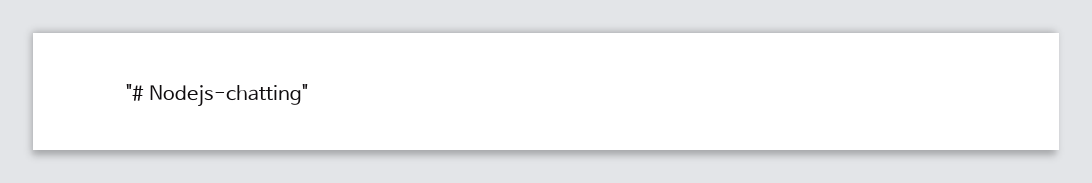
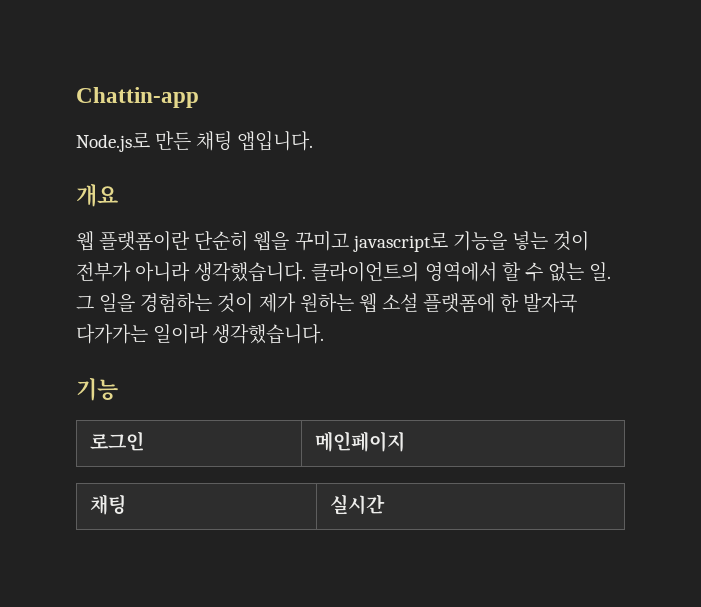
[126,84,309,107] "# Nodejs-chatting" -> [76,87,199,108] [76,131,314,152] [76,184,118,207] [76,230,590,252] [76,261,612,282] [76,292,578,313] [76,324,325,344] [76,377,118,401] [90,431,145,451] [315,431,406,452] [90,494,127,515] [330,494,386,515] Chattin-app // Node.js로 만든 채팅 앱입니다. // 개요 // 웹 플랫폼이란 단순히 웹을 꾸미고 javascript로 기능을 넣는 것이 전부가 아니라 생각했습니다. 클라이언트의 영역에서 할 수 없는 일. 그 일을 경험하는 것이 제가 원하는 웹 소설 플랫폼에 한 발자국 다가가는 일이라 생각했습니다. // 기능 // 로그인 | 메인페이지 // 채팅 | 실시간

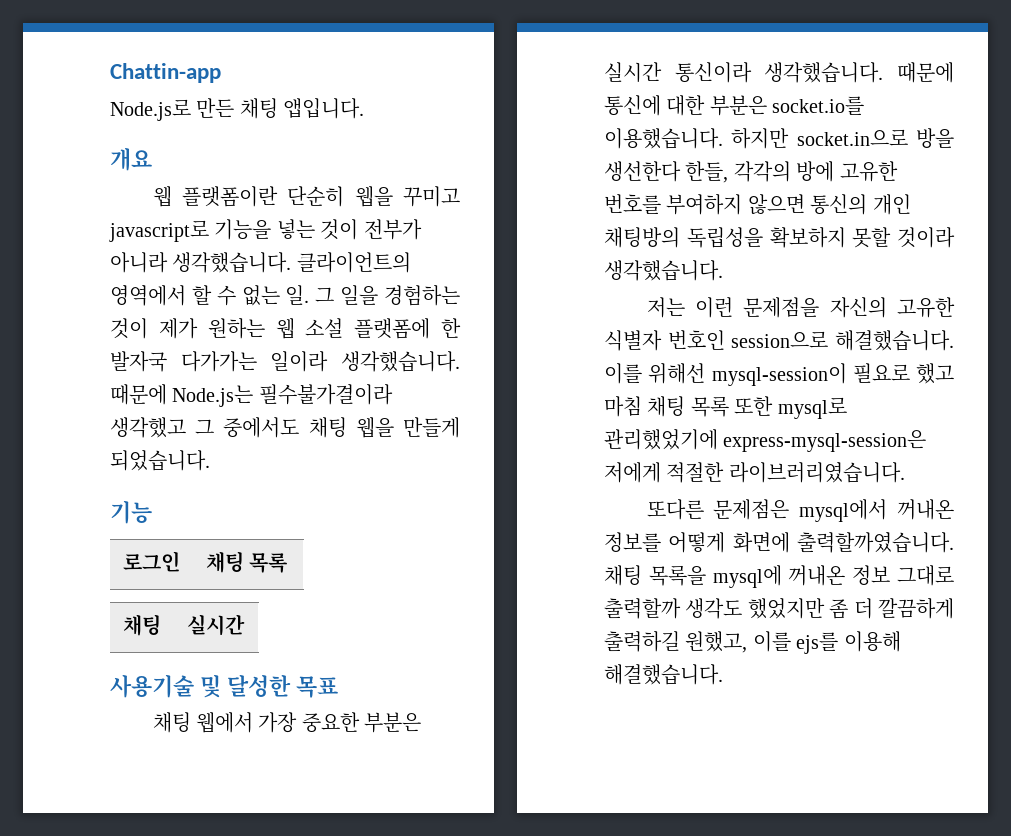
(325, 334) none -> [110,384,393,407] [110,417,460,438] [110,450,210,471] 때문에 Node.js는 필수불가결이라 생각했고 그 중에서도 채팅 웹을 만들게 되었습니다.
[315,431,406,452] 메인페이지 -> [205,551,288,573] 채팅 목록
(386, 504) none -> [110,674,338,698] [152,712,422,733] [604,62,954,83] [604,95,865,116] [604,128,954,149] [604,161,898,183] [604,194,911,215] [604,227,955,248] [604,260,723,281] [646,297,955,318] [604,330,954,351] [604,363,954,386] [604,396,847,419] [604,429,927,452] [604,462,905,483] [646,499,954,522] [604,532,954,553] [604,565,954,588] [604,598,954,619] [604,631,901,654] [604,664,723,685] // 사용기술 및 달성한 목표 // 채팅 웹에서 가장 중요한 부분은 실시간 통신이라 생각했습니다. 때문에 통신에 대한 부분은 socket.io를 이용했습니다. 하지만 socket.in으로 방을 생선한다 한들, 각각의 방에 고유한 번호를 부여하지 않으면 통신의 개인 채팅방의 독립성을 확보하지 못할 것이라 생각했습니다. // 저는 이런 문제점을 자신의 고유한 식별자 번호인 session으로 해결했습니다. 이를 위해선 mysql-session이 필요로 했고 마침 채팅 목록 또한 mysql로 관리했었기에 express-mysql-session은 저에게 적절한 라이브러리였습니다. // 또다른 문제점은 mysql에서 꺼내온 정보를 어떻게 화면에 출력할까였습니다. 채팅 목록을 mysql에 꺼내온 정보 그대로 출력할까 생각도 했었지만 좀 더 깔끔하게 출력하길 원했고, 이를 ejs를 이용해 해결했습니다.

